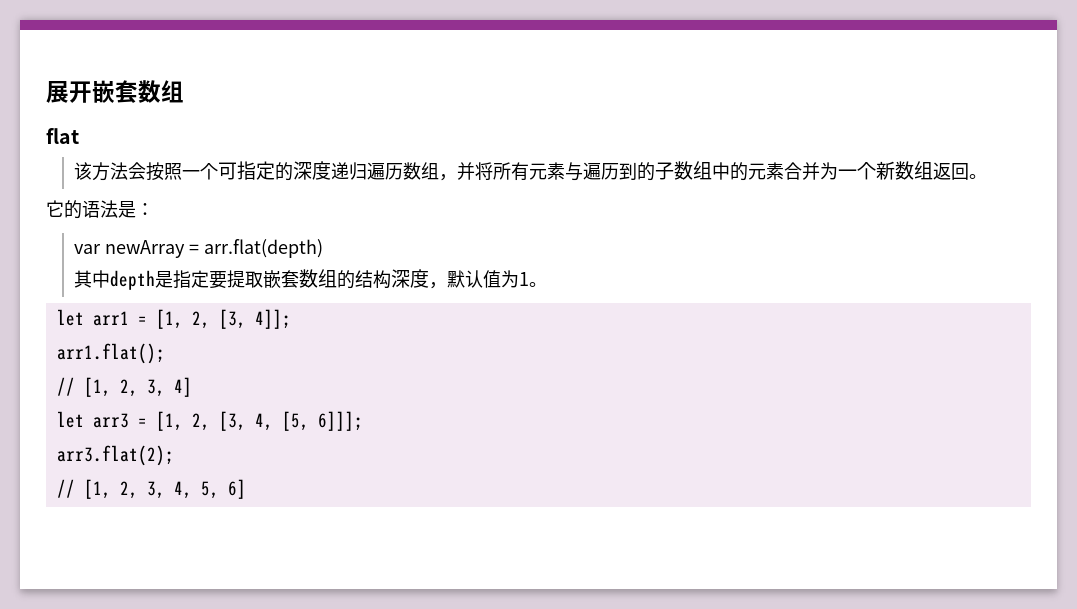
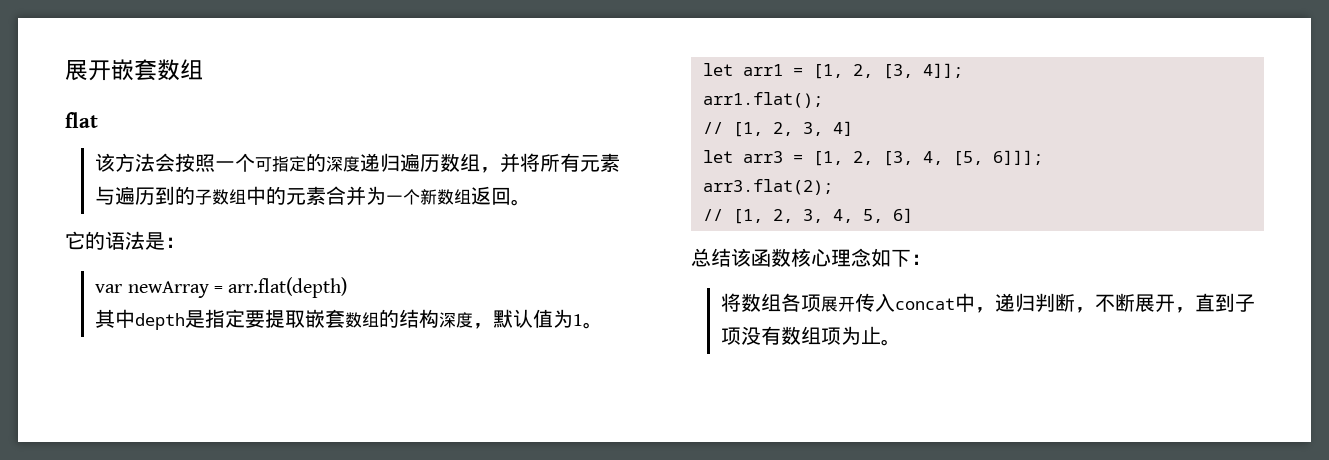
(246, 489) none -> [691,248,931,267] [721,293,1256,313] [721,326,902,346] // 总结该函数核心理念如下： // 将数组各项展开传入concat中，递归判断，不断展开，直到子项没有数组项为止。

